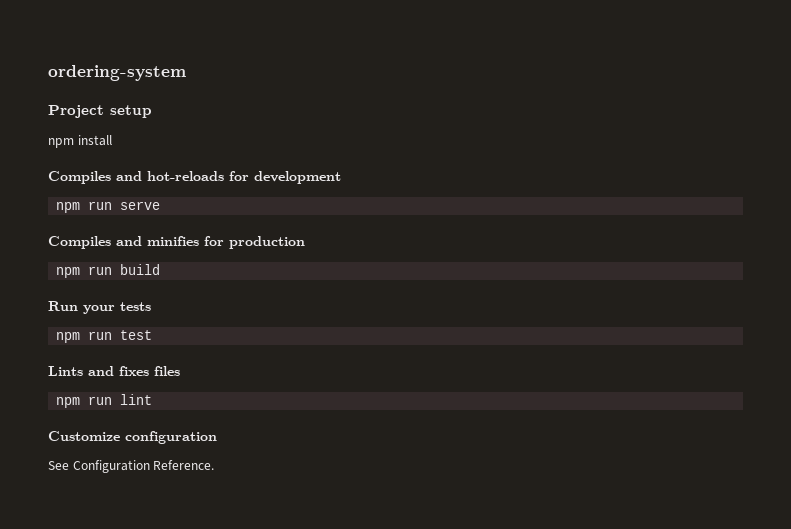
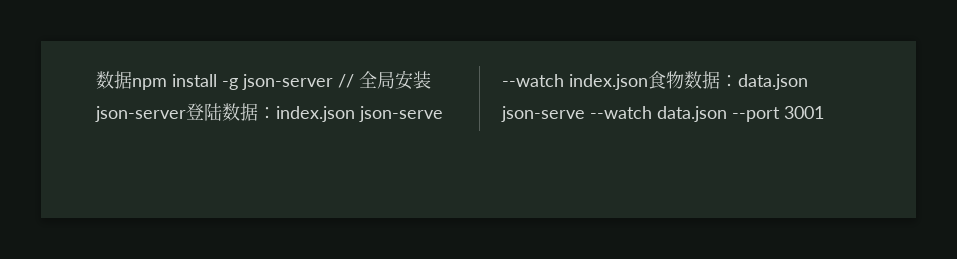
[48,65,186,81] [48,105,152,118] ordering-system // Project setup // -> [96,71,132,89] 数据
[48,171,341,184] [56,201,161,213] [48,236,305,249] [56,264,161,278] [48,301,151,314] [56,330,153,343] [48,366,180,376] [56,394,153,408] [48,431,217,444] [48,460,215,473] // Compiles and hot-reloads for development // npm run serve // Compiles and minifies for production // npm run build // Run your tests // npm run test // Lints and fixes files // npm run lint // Customize configuration // See Configuration Reference. -> [222,70,431,90] [95,103,443,122] [502,71,808,90] [501,106,824,122] -g json-server // 全局安装json-server登陆数据：index.json json-serve --watch index.json食物数据：data.json json-serve --watch data.json --port 3001

